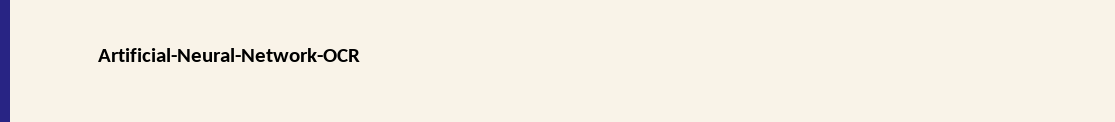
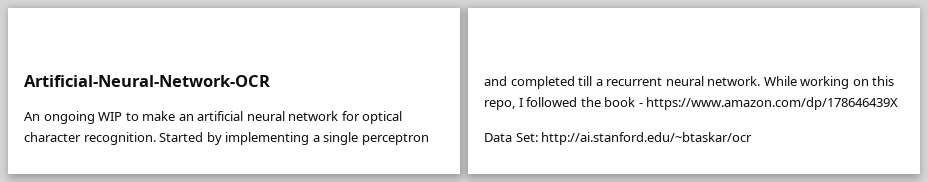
(360, 55) none -> [24,111,403,124] [24,132,429,145] [484,76,895,89] [484,97,899,110] [484,132,753,145] // An ongoing WIP to make an artificial neural network for optical character recognition. Started by implementing a single perceptron and completed till a recurrent neural network. While working on this repo, I followed the book - https://www.amazon.com/dp/178646439X // Data Set: http://ai.stanford.edu/~btaskar/ocr

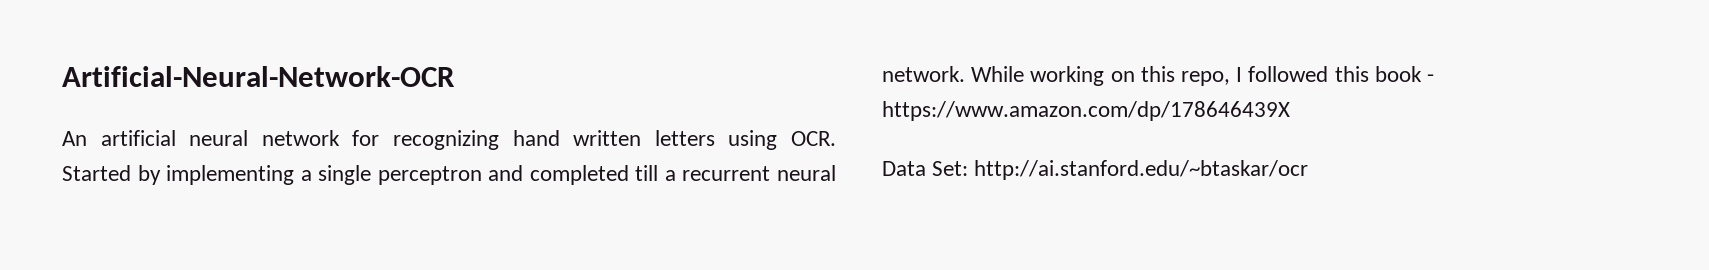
[43,111,403,124] [24,132,156,145] ongoing WIP to make an artificial neural network for optical character recognition. -> [100,130,837,150] artificial neural network for recognizing hand written letters using OCR.
[580,97,601,107] the -> [1334,66,1369,82] this

